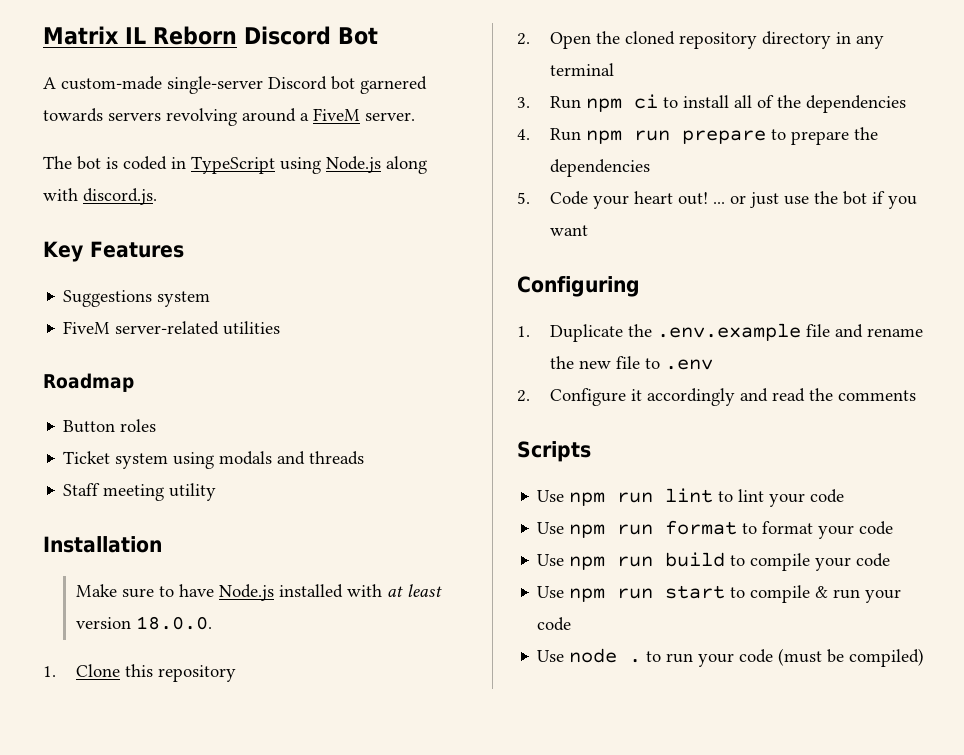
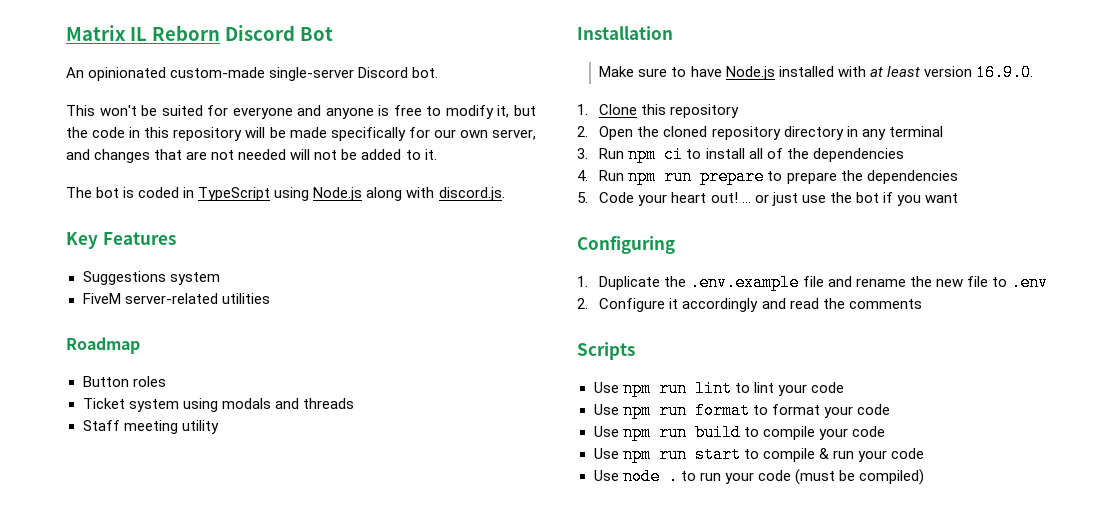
[43,77,56,89] A -> [66,67,167,81] An opinionated
[331,76,427,94] [43,108,415,126] bot garnered towards servers revolving around a FiveM server. -> [412,67,439,78] [66,105,537,119] [66,127,536,141] [66,149,437,163] bot. // This won't be suited for everyone and anyone is free to modify it, but the code in this repository will be made specifically for our own server, and changes that are not needed will not be added to it.
[135,616,212,630] 18.0.0. -> [975,64,1033,81] 16.9.0.

